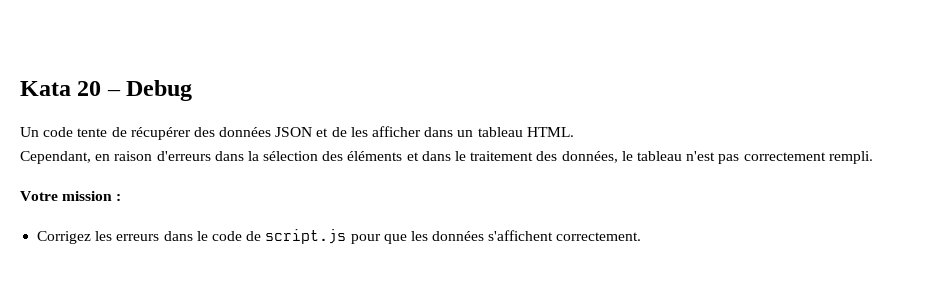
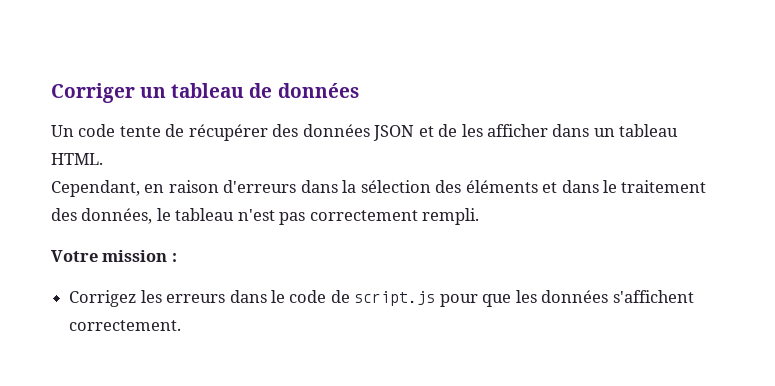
[20,80,193,101] Kata 20 – Debug -> [51,83,359,103] Corriger un tableau de données

